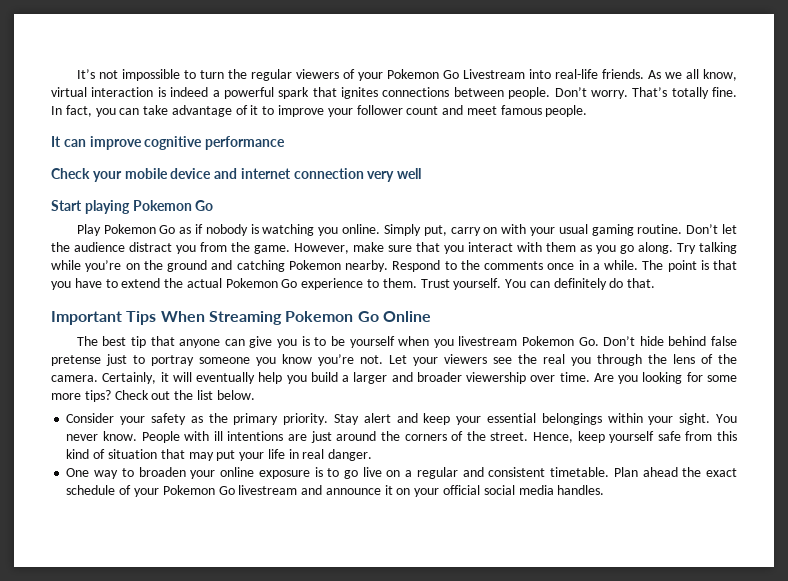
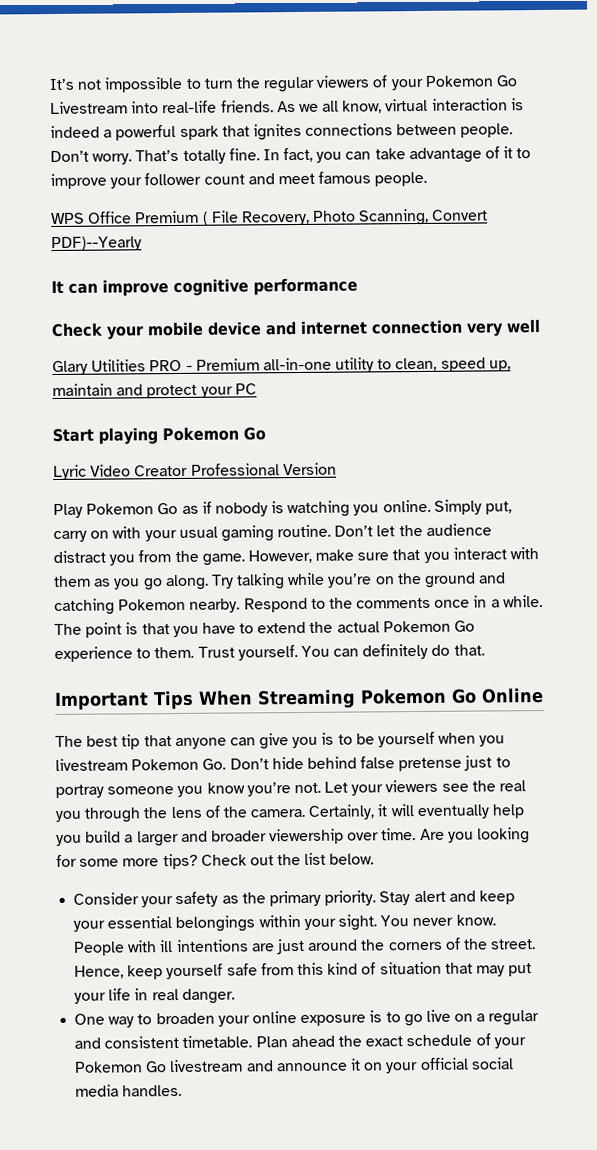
(588, 111) none -> [51,208,489,226] [51,236,142,252] // WPS Office Premium ( File Recovery, Photo Scanning, Convert PDF)--Yearly
(422, 173) none -> [52,357,511,376] [52,383,257,399] // Glary Utilities PRO - Premium all-in-one utility to clean, speed up, maintain and protect your PC
(214, 205) none -> [53,462,337,481] // Lyric Video Creator Professional Version

